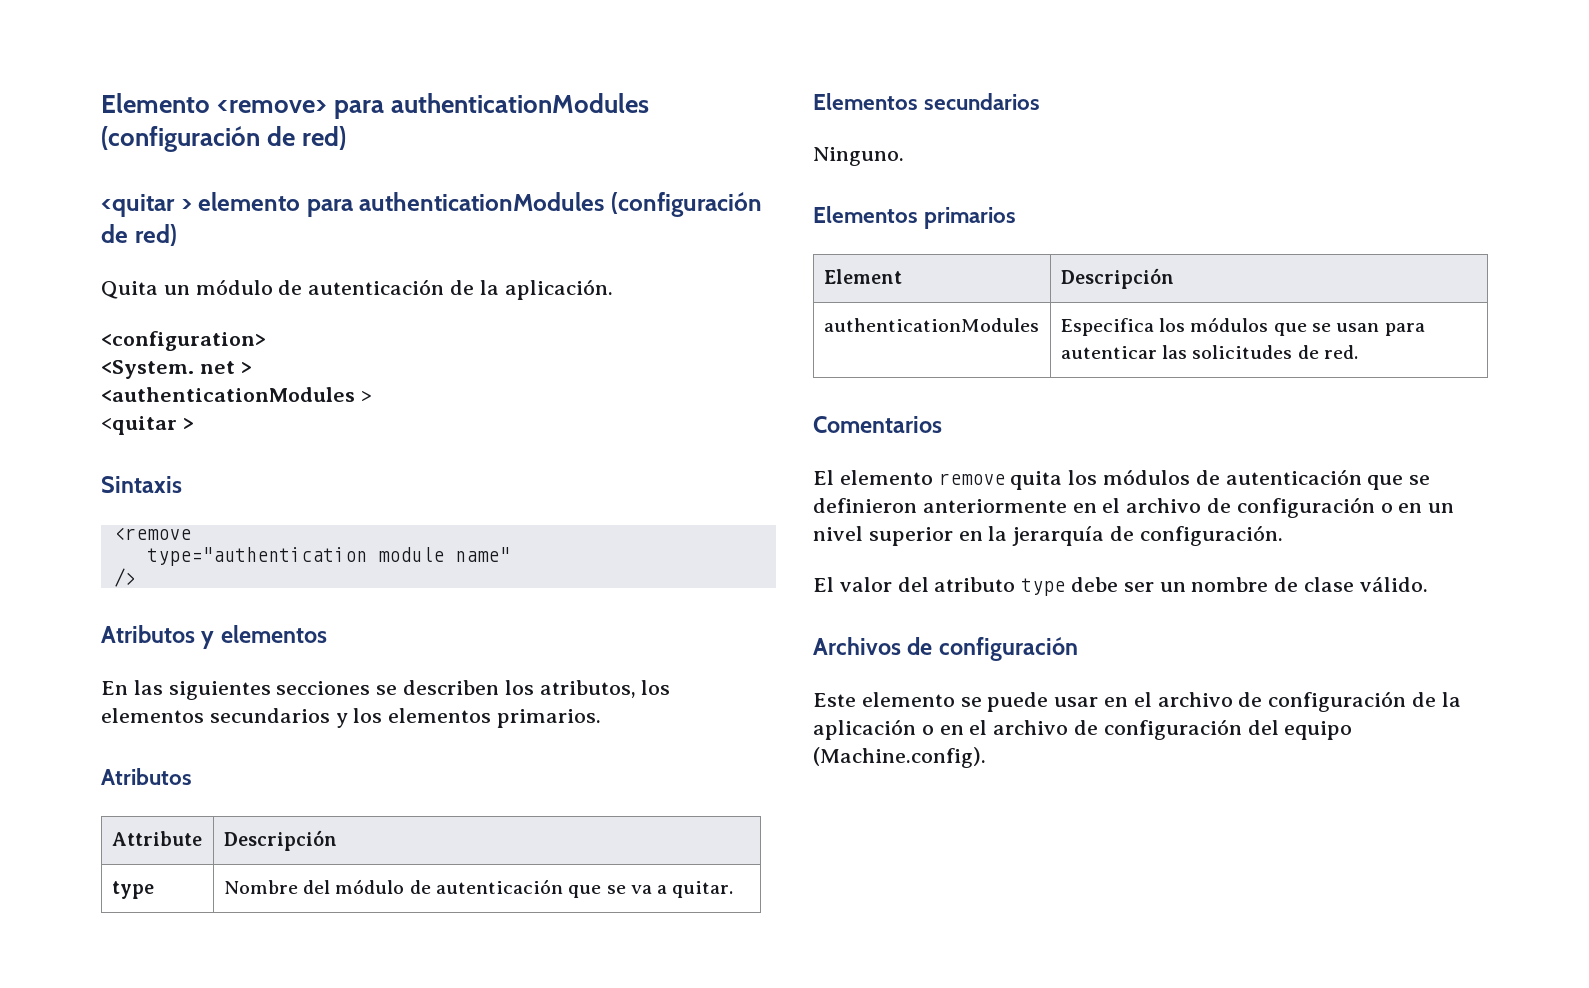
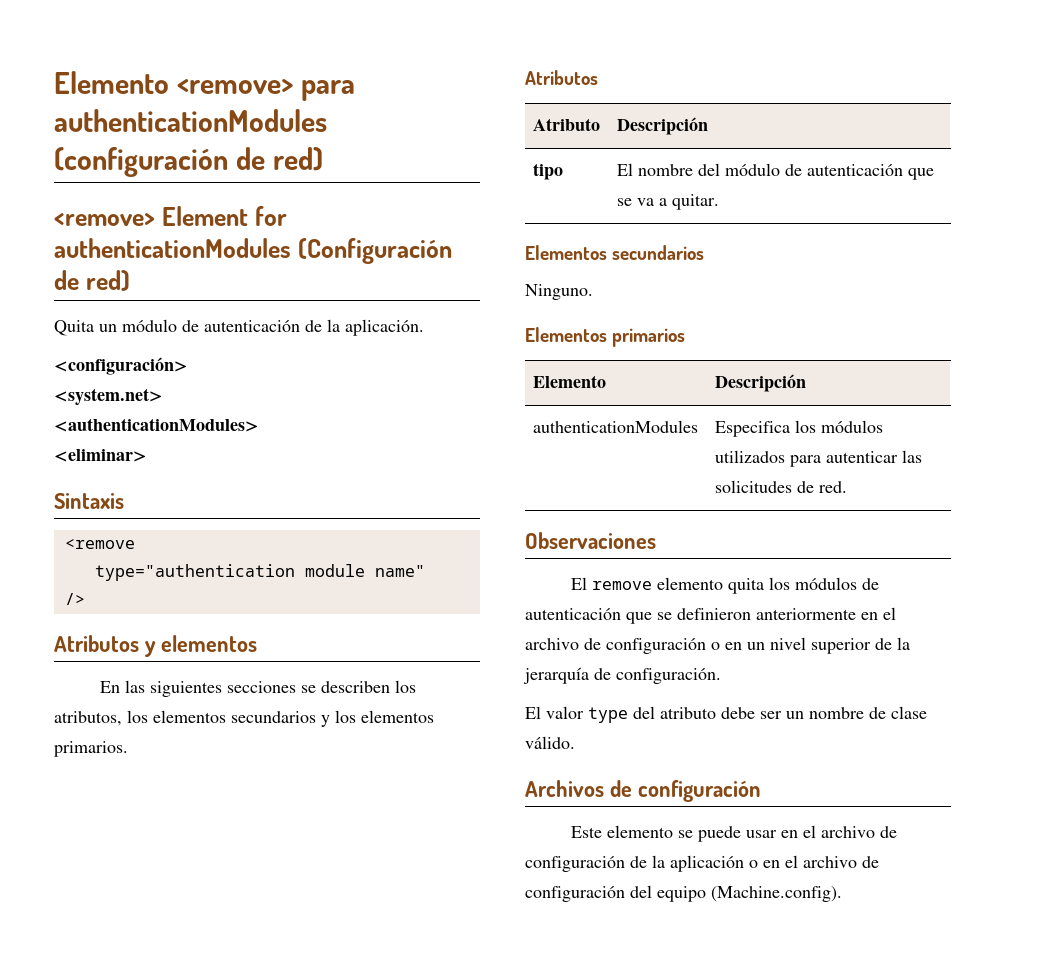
[101,192,763,217] <quitar > elemento para authenticationModules (configuración -> [54,206,287,226] [54,238,452,264] <remove> Element for authenticationModules (Configuración
[101,331,266,351] [101,360,252,379] [101,387,372,402] [101,416,194,435] <configuration> // <System. net > // <authenticationModules > // <quitar > -> [54,357,188,375] [54,388,163,405] [54,418,259,432] [54,449,147,462] <configuración> // <system.net> // <authenticationModules> // <eliminar>
[111,831,202,846] [223,830,337,851] [111,881,154,899] [223,880,298,894] Attribute | Descripción // type | Nombre -> [533,118,601,131] [617,117,709,135] [533,163,564,180] [617,163,694,176] Atributo | Descripción // tipo | El nombre
[823,269,902,284] Element -> [533,375,607,388] Elemento
[1273,323,1380,336] que se usan -> [715,450,786,463] utilizados
[813,416,942,433] [813,470,1005,485] Comentarios // El elemento remove -> [525,532,656,549] [571,577,724,590] Observaciones // El remove elemento
[958,531,983,541] en -> [875,638,892,650] de
(892, 584) none -> [588,707,628,723] type
[1021,578,1066,596] type -> (716, 713) none

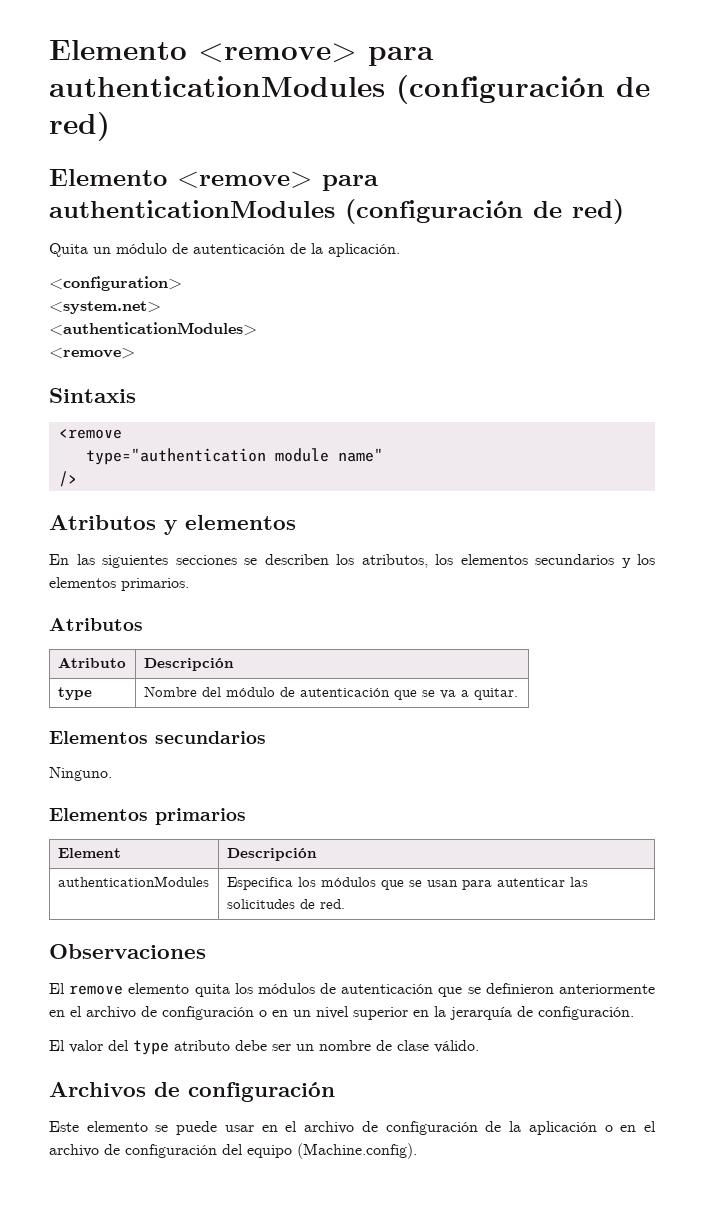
[54,71,355,101] [54,109,327,132] [54,147,323,177] [54,206,287,226] [54,238,452,264] Elemento <remove> para authenticationModules (configuración de red) // <remove> Element for authenticationModules (Configuración -> [49,40,434,66] [49,75,650,104] [49,112,110,141] [49,169,378,191] [49,199,523,224] Elemento <remove> para authenticationModules (configuración de red) // Elemento <remove> para authenticationModules (configuración
[54,357,188,375] <configuración> -> [49,276,182,291] <configuration>
[54,449,147,462] <eliminar> -> [49,347,135,359] <remove>
[533,163,564,180] [617,163,694,176] tipo | El nombre -> [57,687,92,700] [143,686,197,697] type | Nombre
[533,375,607,388] Elemento -> [57,848,121,858] Element
[715,450,786,463] utilizados -> [380,880,458,890] que se usan
[875,638,892,650] de -> [413,1010,429,1017] en
[588,706,655,723] type del -> [108,1040,169,1055] del type

